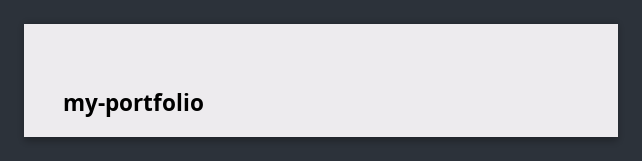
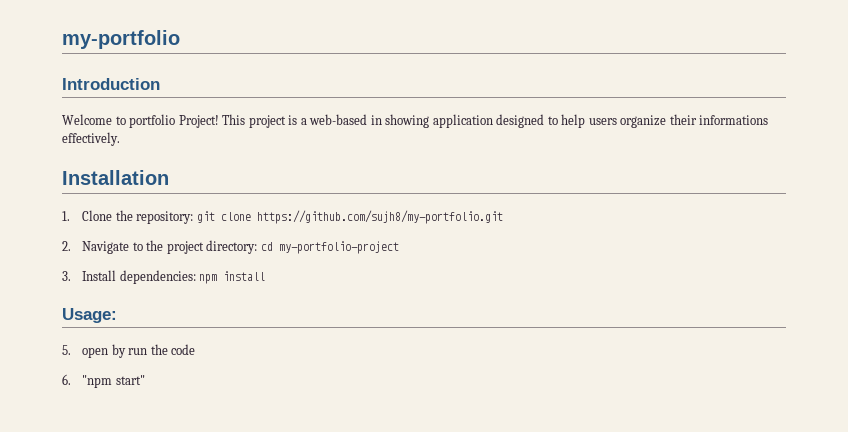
(204, 105) none -> [62,78,160,90] [62,114,769,128] [62,132,120,146] [62,170,169,185] [62,210,503,224] [62,240,399,254] [62,270,266,284] [62,308,117,323] [62,344,196,358] [62,374,145,388] // Introduction // Welcome to portfolio Project! This project is a web-based in showing application designed to help users organize their informations effectively. // Installation // 1. Clone the repository: git clone https://github.com/sujh8/my-portfolio.git // 2. Navigate to the project directory: cd my-portfolio-project // 3. Install dependencies: npm install // Usage: // 5. open by run the code // 6. "npm start"

